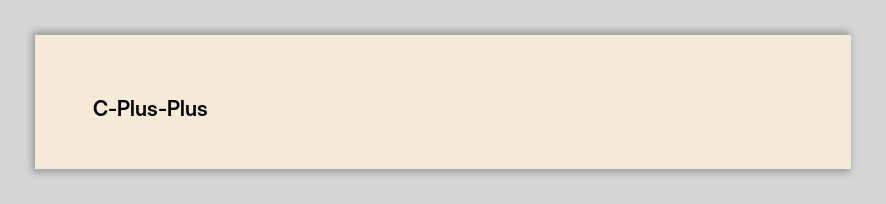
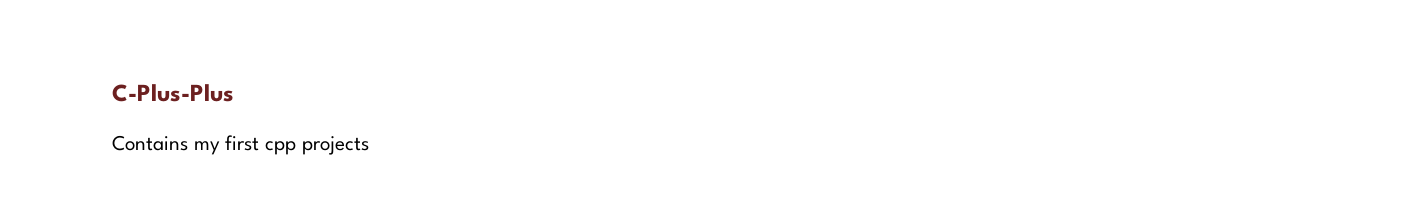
(208, 108) none -> [112,135,369,155] // Contains my first cpp projects

